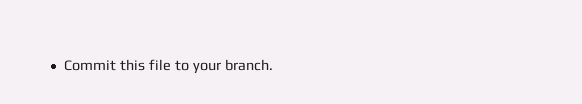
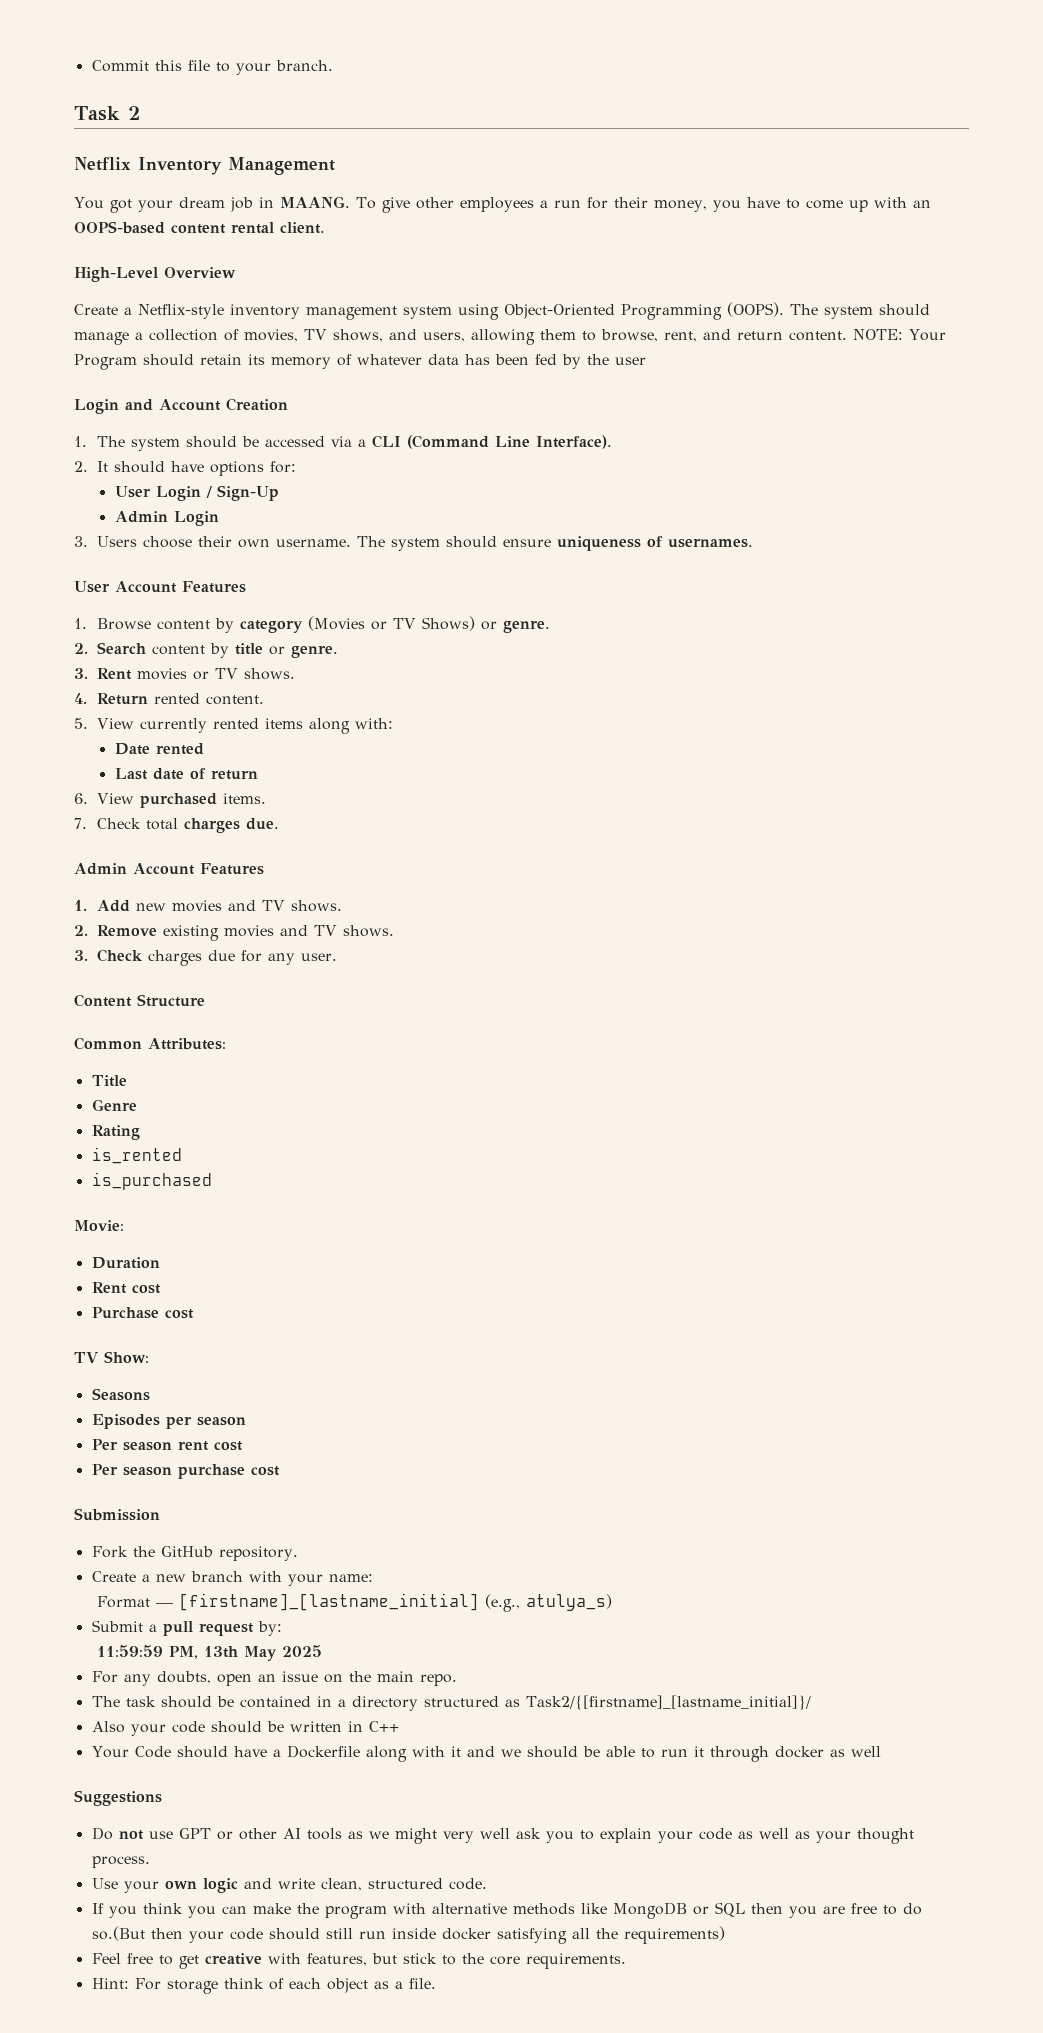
(273, 65) none -> [74,106,140,121] [74,157,335,175] [74,196,931,213] [74,221,325,234] [74,267,236,282] [74,302,930,320] [74,329,946,345] [74,354,646,370] [74,398,288,414] [74,435,613,451] [74,461,297,476] [114,485,279,501] [114,511,219,526] [74,536,754,551] [74,581,246,593] [74,616,551,633] [74,642,339,658] [74,668,296,680] [74,693,265,705] [74,718,394,734] [114,743,204,755] [114,768,258,780] [74,793,267,808] [74,818,280,833] [74,863,264,875] [74,900,343,912] [74,925,395,941] [74,949,338,966] [74,994,205,1007] [74,1037,226,1050] [91,1075,127,1087] [91,1099,137,1111] [91,1125,140,1140] [91,1147,182,1164] [91,1172,212,1190] [74,1220,124,1231] [91,1257,160,1269] [91,1282,161,1294] [91,1307,194,1319] [74,1351,149,1363] [91,1388,150,1401] [91,1414,246,1429] [91,1439,243,1451] [91,1464,280,1479] [74,1508,160,1521] [91,1546,298,1561] [91,1571,373,1586] [97,1593,613,1612] [91,1620,282,1636] [97,1645,323,1661] [91,1671,457,1686] [91,1695,811,1711] [91,1721,399,1736] [91,1745,881,1762] [74,1790,162,1806] [91,1827,914,1844] [91,1856,150,1868] [91,1878,487,1893] [91,1902,922,1919] [91,1926,725,1944] [91,1953,626,1969] [91,1978,436,1994] // Task 2 // Netflix Inventory Management // You got your dream job in MAANG. To give other employees a run for their money, you have to come up with an OOPS-based content rental client. // High-Level Overview // Create a Netflix-style inventory management system using Object-Oriented Programming (OOPS). The system should manage a collection of movies, TV shows, and users, allowing them to browse, rent, and return content. NOTE: Your Program should retain its memory of whatever data has been fed by the user // Login and Account Creation // 1. The system should be accessed via a CLI (Command Line Interface). // 2. It should have options for: // User Login / Sign-Up // Admin Login // 3. Users choose their own username. The system should ensure uniqueness of usernames. // User Account Features // 1. Browse content by category (Movies or TV Shows) or genre. // 2. Search content by title or genre. // 3. Rent movies or TV shows. // 4. Return rented content. // 5. View currently rented items along with: // Date rented // Last date of return // 6. View purchased items. // 7. Check total charges due. // Admin Account Features // 1. Add new movies and TV shows. // 2. Remove existing movies and TV shows. // 3. Check charges due for any user. // Content Structure // Common Attributes: // Title // Genre // Rating // is_rented // is_purchased // Movie: // Duration // Rent cost // Purchase cost // TV Show: // Seasons // Episodes per season // Per season rent cost // Per season purchase cost // Submission // Fork the GitHub repository. // Create a new branch with your name: // Format — [firstname]_[lastname_initial] (e.g., atulya_s) // Submit a pull request by: // 11:59:59 PM, 13th May 2025 // For any doubts, open an issue on the main repo. // The task should be contained in a directory structured as Task2/{[firstname]_[lastname_initial]}/ // Also your code should be written in C++ // Your Code should have a Dockerfile along with it and we should be able to run it through docker as well // Suggestions // Do not use GPT or other AI tools as we might very well ask you to explain your code as well as your thought process. // Use your own logic and write clean, structured code. // If you think you can make the program with alternative methods like MongoDB or SQL then you are free to do so.(But then your code should still run inside docker satisfying all the requirements) // Feel free to get creative with features, but stick to the core requirements. // Hint: For storage think of each object as a file.

